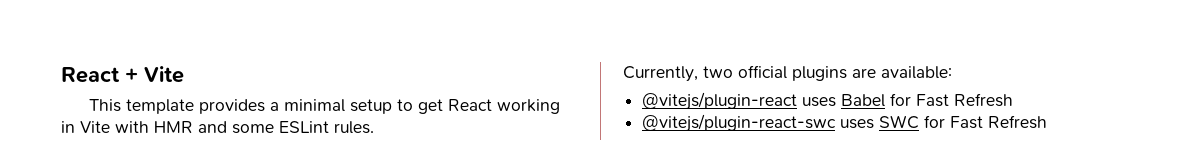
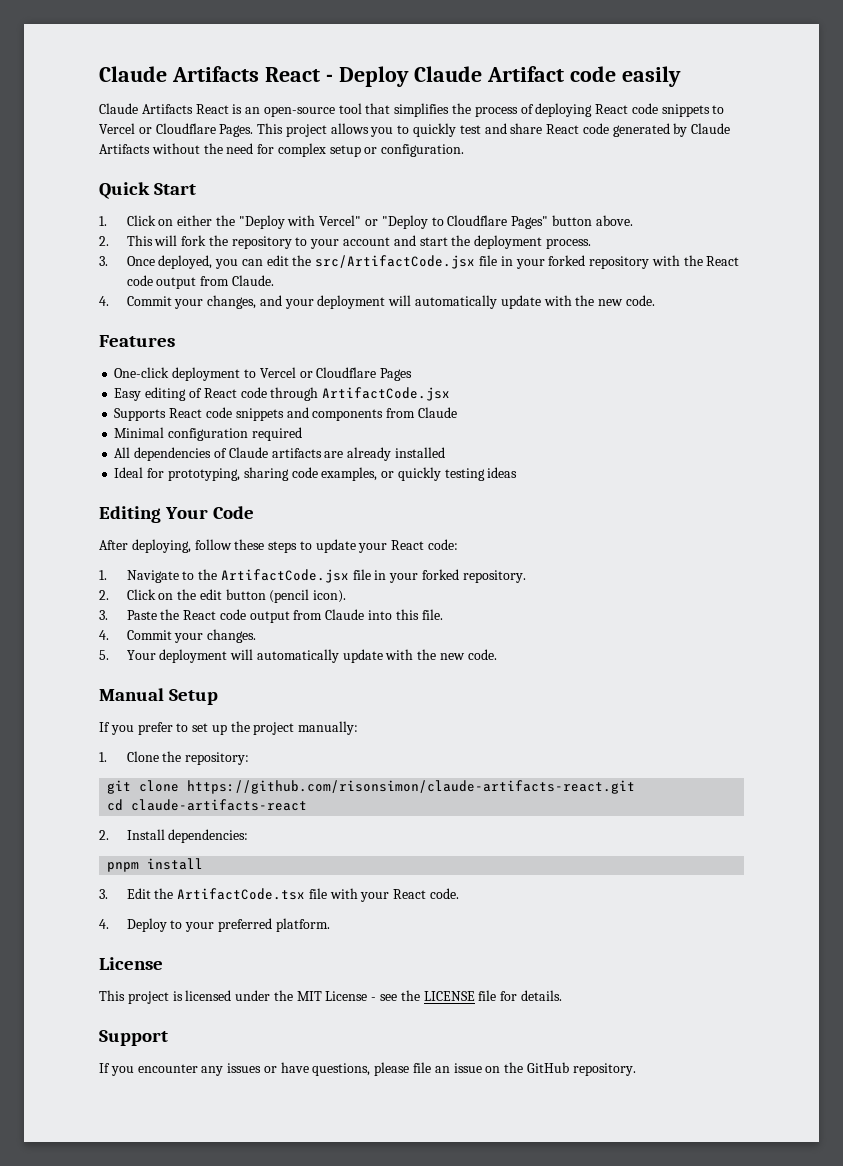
[61,66,184,83] [88,99,560,114] [61,121,374,134] [623,65,952,82] [642,92,1014,110] [642,114,1048,132] React + Vite // This template provides a minimal setup to get React working in Vite with HMR and some ESLint rules. // Currently, two official plugins are available: // @vitejs/plugin-react uses Babel for Fast Refresh // @vitejs/plugin-react-swc uses SWC for Fast Refresh -> [99,66,681,87] [99,103,725,117] [99,123,731,137] [99,143,465,157] [99,182,197,199] [99,215,633,229] [99,235,591,249] [99,255,740,269] [126,275,274,289] [99,295,655,309] [99,335,175,347] [114,367,413,381] [114,387,451,401] [114,407,457,421] [114,427,302,441] [114,447,445,461] [114,467,518,481] [99,506,255,523] [99,539,459,553] [99,569,526,583] [99,589,347,603] [99,609,443,623] [99,629,257,643] [99,649,497,663] [99,688,219,705] [99,721,359,735] [99,751,250,765] [107,780,636,794] [107,799,308,811] [99,829,249,843] [107,858,204,872] [99,888,459,902] [99,918,330,932] [99,957,163,970] [99,990,562,1004] [99,1030,168,1046] [99,1062,636,1076] Claude Artifacts React - Deploy Claude Artifact code easily // Claude Artifacts React is an open-source tool that simplifies the process of deploying React code snippets to Vercel or Cloudflare Pages. This project allows you to quickly test and share React code generated by Claude Artifacts without the need for complex setup or configuration. // Quick Start // 1. Click on either the "Deploy with Vercel" or "Deploy to Cloudflare Pages" button above. // 2. This will fork the repository to your account and start the deployment process. // 3. Once deployed, you can edit the src/ArtifactCode.jsx file in your forked repository with the React code output from Claude. // 4. Commit your changes, and your deployment will automatically update with the new code. // Features // One-click deployment to Vercel or Cloudflare Pages // Easy editing of React code through ArtifactCode.jsx // Supports React code snippets and components from Claude // Minimal configuration required // All dependencies of Claude artifacts are already installed // Ideal for prototyping, sharing code examples, or quickly testing ideas // Editing Your Code // After deploying, follow these steps to update your React code: // 1. Navigate to the ArtifactCode.jsx file in your forked repository. // 2. Click on the edit button (pencil icon). // 3. Paste the React code output from Claude into this file. // 4. Commit your changes. // 5. Your deployment will automatically update with the new code. // Manual Setup // If you prefer to set up the project manually: // 1. Clone the repository: // git clone https://github.com/risonsimon/claude-artifacts-react.git // cd claude-artifacts-react // 2. Install dependencies: // pnpm install // 3. Edit the ArtifactCode.tsx file with your React code. // 4. Deploy to your preferred platform. // License // This project is licensed under the MIT License - see the LICENSE file for details. // Support // If you encounter any issues or have questions, please file an issue on the GitHub repository.

